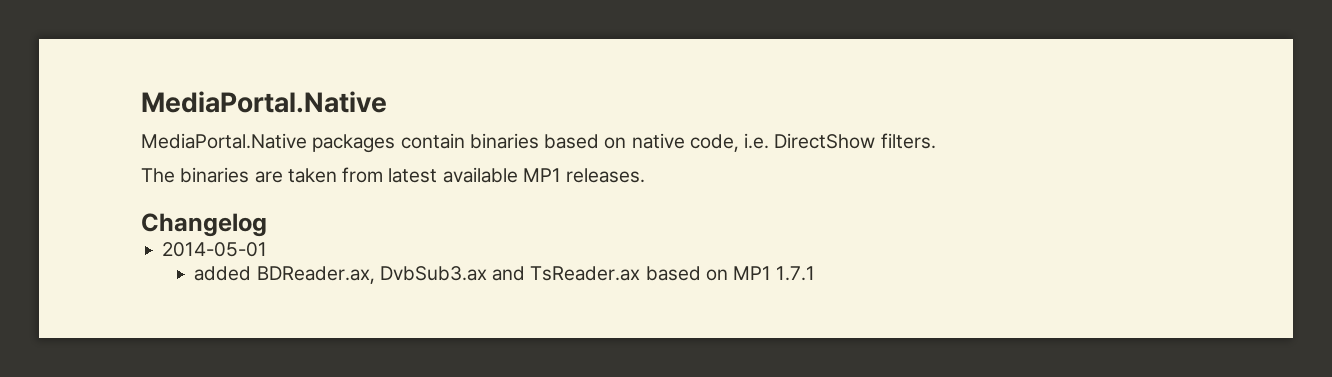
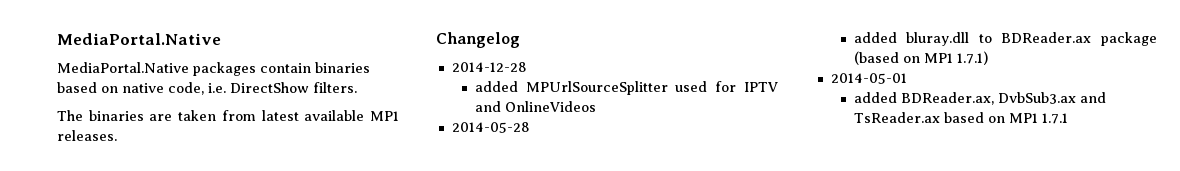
(267, 225) none -> [451,62,527,72] [474,81,778,95] [474,101,596,112] [451,122,530,133] [853,32,1157,46] [853,51,988,65] // 2014-12-28 // added MPUrlSourceSplitter used for IPTV and OnlineVideos // 2014-05-28 // added bluray.dll to BDReader.ax package (based on MP1 1.7.1)

